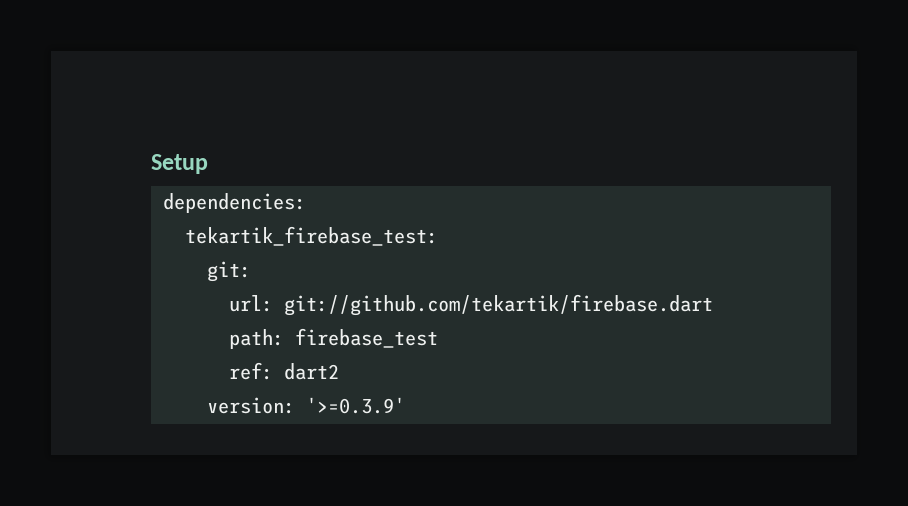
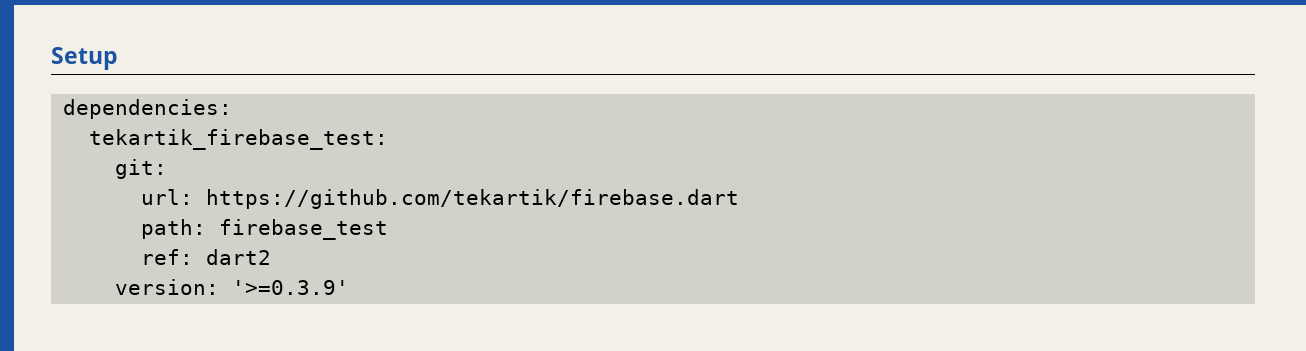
[284,294,714,316] git://github.com/tekartik/firebase.dart -> [206,189,740,209] https://github.com/tekartik/firebase.dart

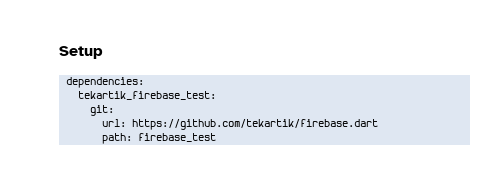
[141,249,272,265] [115,279,350,295] // ref: dart2 // version: '>=0.3.9' -> (217, 137) none

